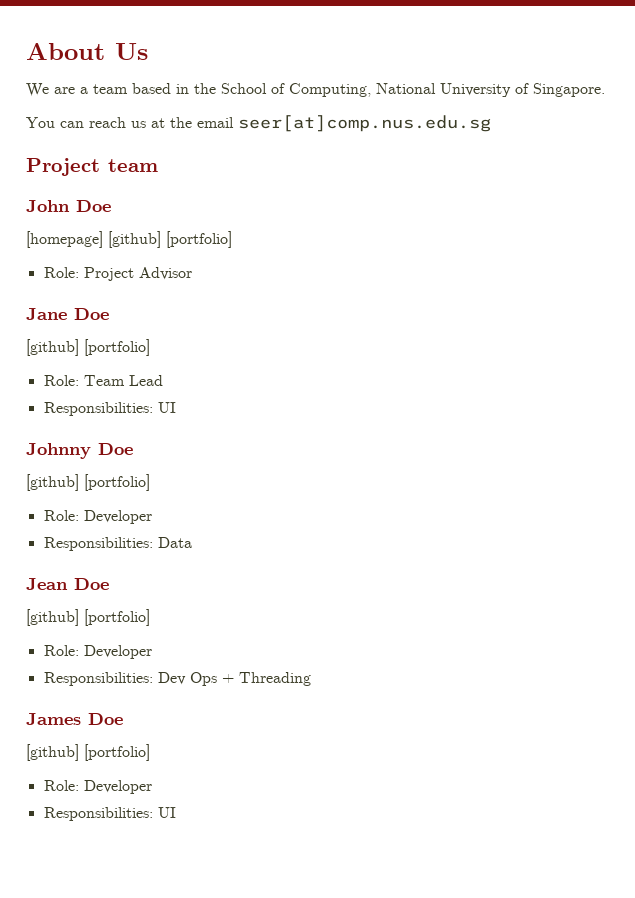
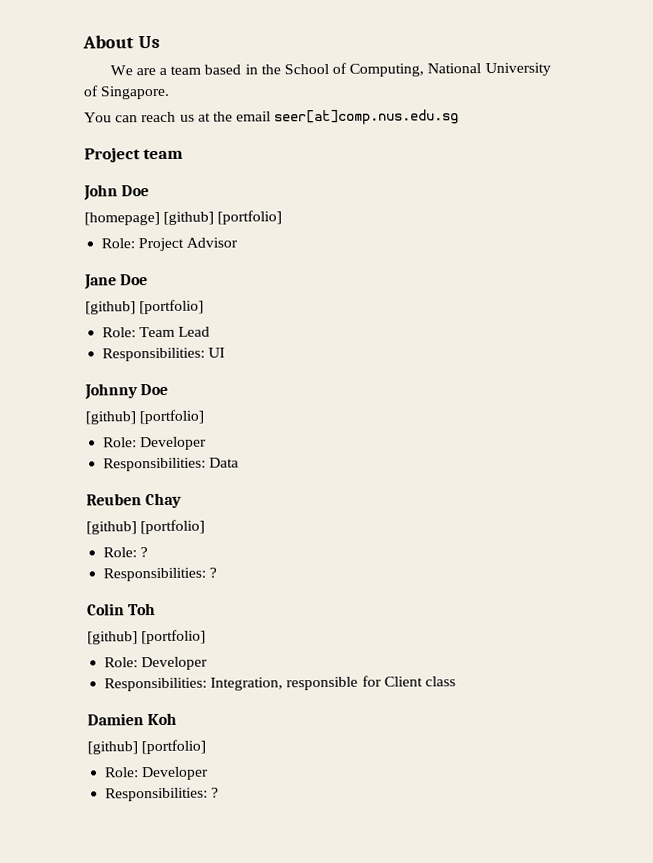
[26,578,109,590] [26,609,150,626] [43,645,152,659] [43,672,311,686] [26,713,123,725] [26,744,150,761] [43,780,152,794] [43,807,176,821] Jean Doe // [github] [portfolio] // Role: Developer // Responsibilities: Dev Ops + Threading // James Doe // [github] [portfolio] // Role: Developer // Responsibilities: UI -> [86,492,183,509] [86,519,206,535] [103,547,149,558] [103,567,218,582] [87,603,157,616] [87,629,207,645] [104,656,209,671] [104,675,456,692] [87,712,178,726] [87,739,207,755] [104,766,210,781] [105,787,220,802] Reuben Chay // [github] [portfolio] // Role: ? // Responsibilities: ? // Colin Toh // [github] [portfolio] // Role: Developer // Responsibilities: Integration, responsible for Client class // Damien Koh // [github] [portfolio] // Role: Developer // Responsibilities: ?

